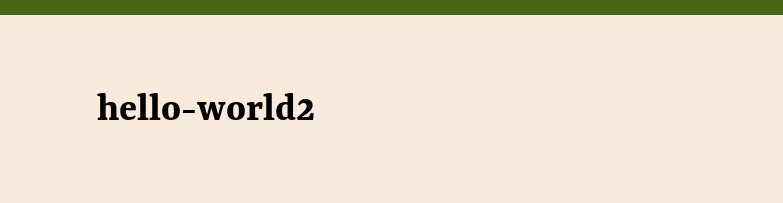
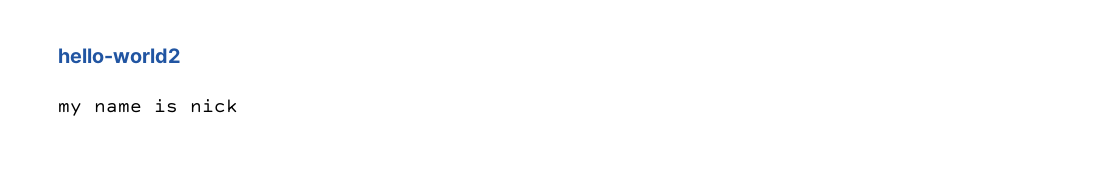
(315, 106) none -> [58,99,238,116] // my name is nick

